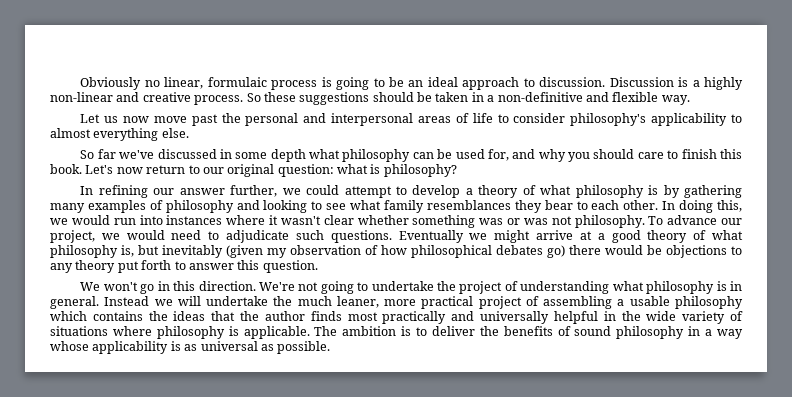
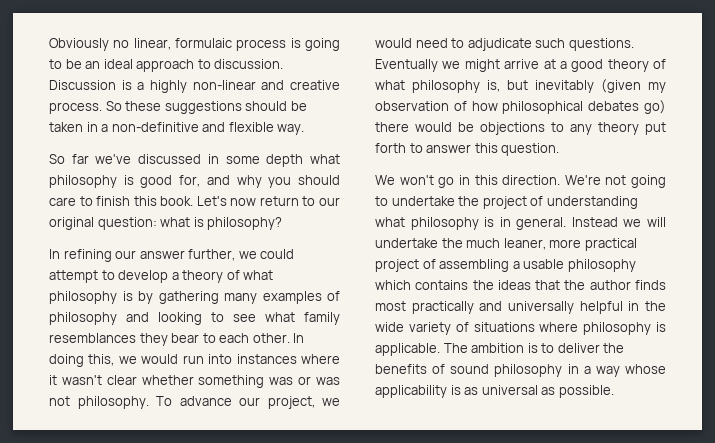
[80,113,742,126] [50,128,189,141] // Let us now move past the personal and interpersonal areas of life to consider philosophy's applicability to almost everything else. -> (305, 129) none
[412,149,485,159] can be used -> [123,175,173,188] is good

